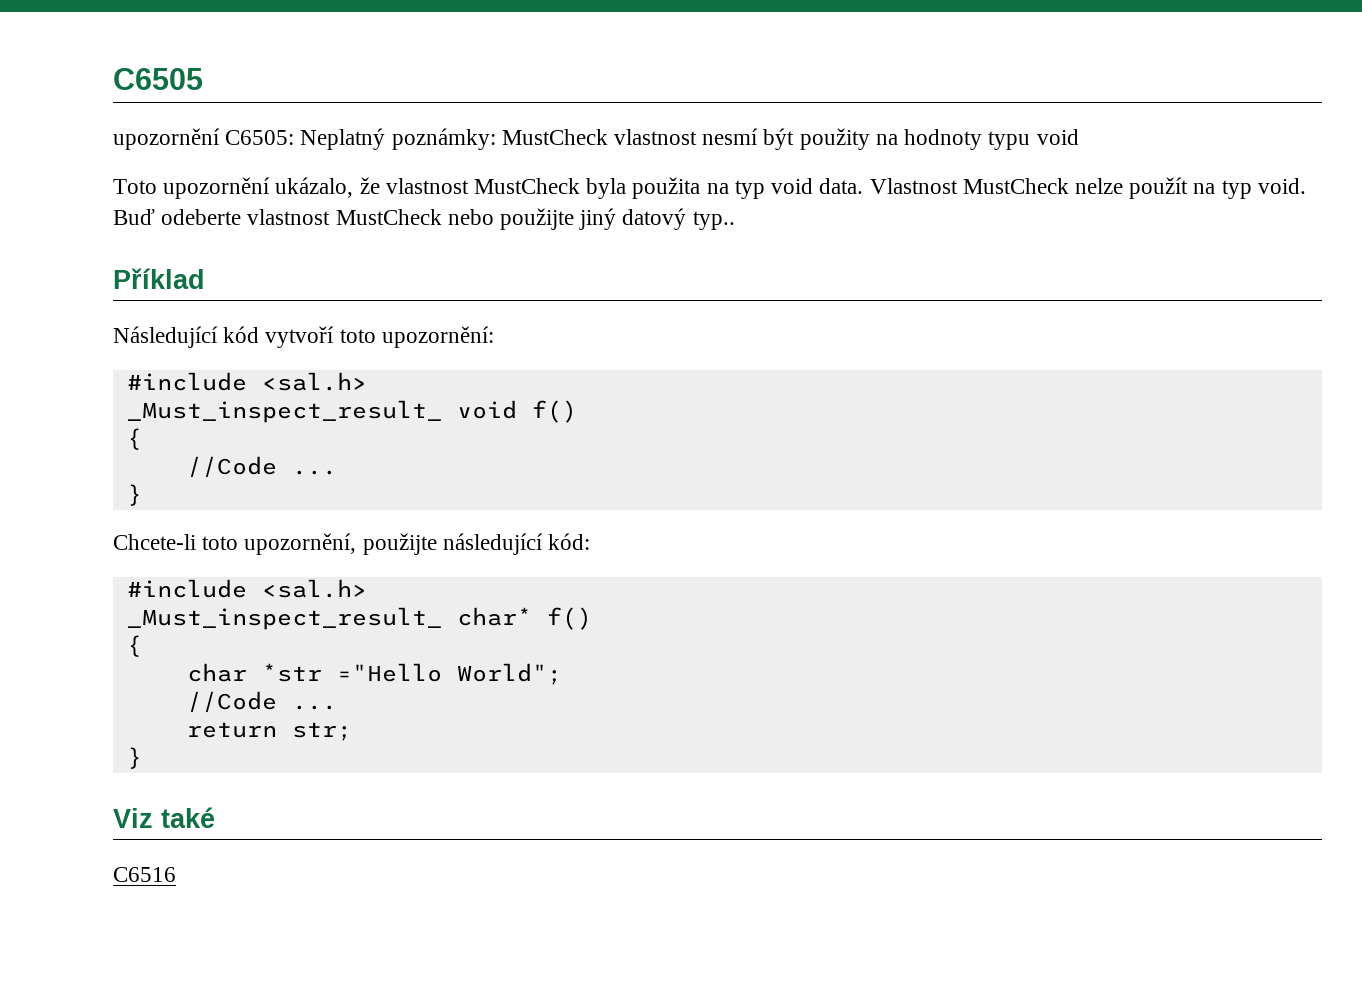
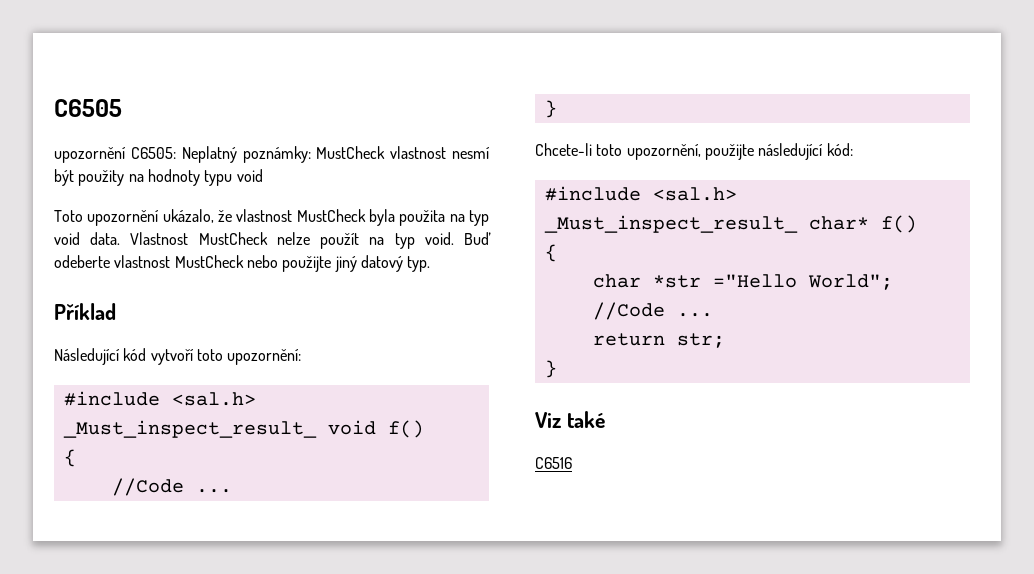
[692,211,735,230] typ.. -> [407,256,431,272] typ.

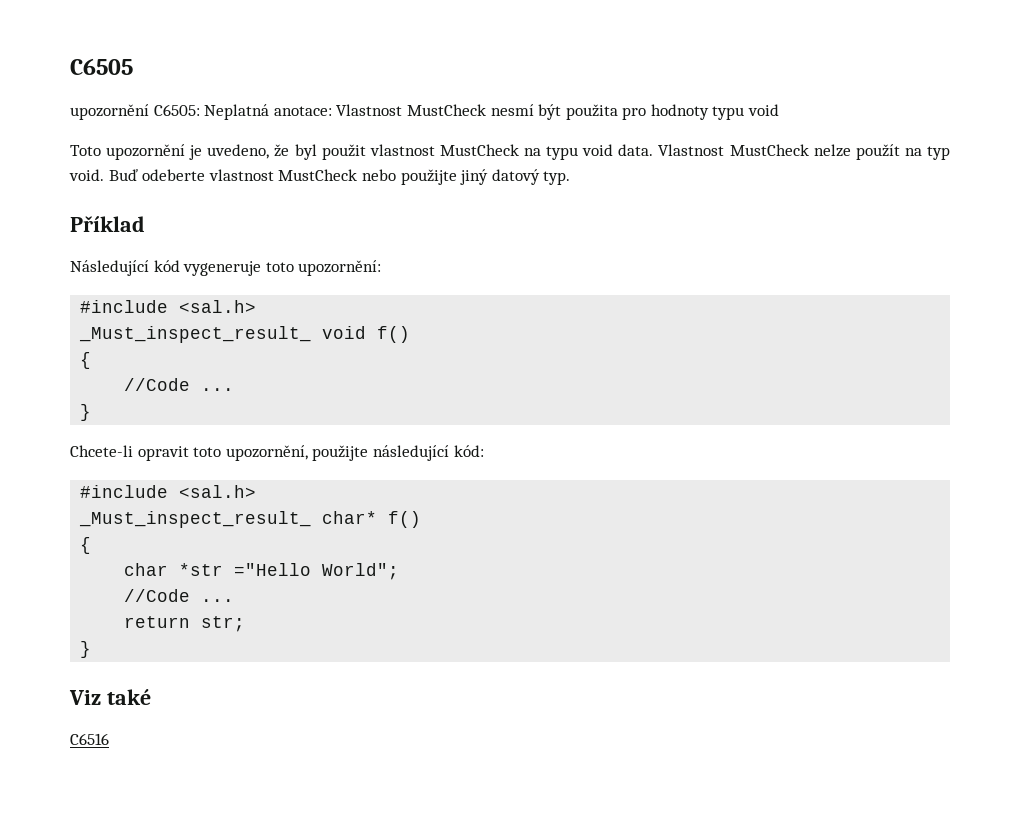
[181,146,490,163] [54,169,144,186] Neplatný poznámky: MustCheck vlastnost nesmí být použity na -> [204,104,647,120] Neplatná anotace: Vlastnost MustCheck nesmí být použita pro
[162,209,490,226] ukázalo, že vlastnost MustCheck byla použita na typ -> [189,144,579,160] je uvedeno, že byl použit vlastnost MustCheck na typu
[150,349,194,365] vytvoří -> [183,261,262,276] vygeneruje
(592, 149) none -> [137,446,189,461] opravit

